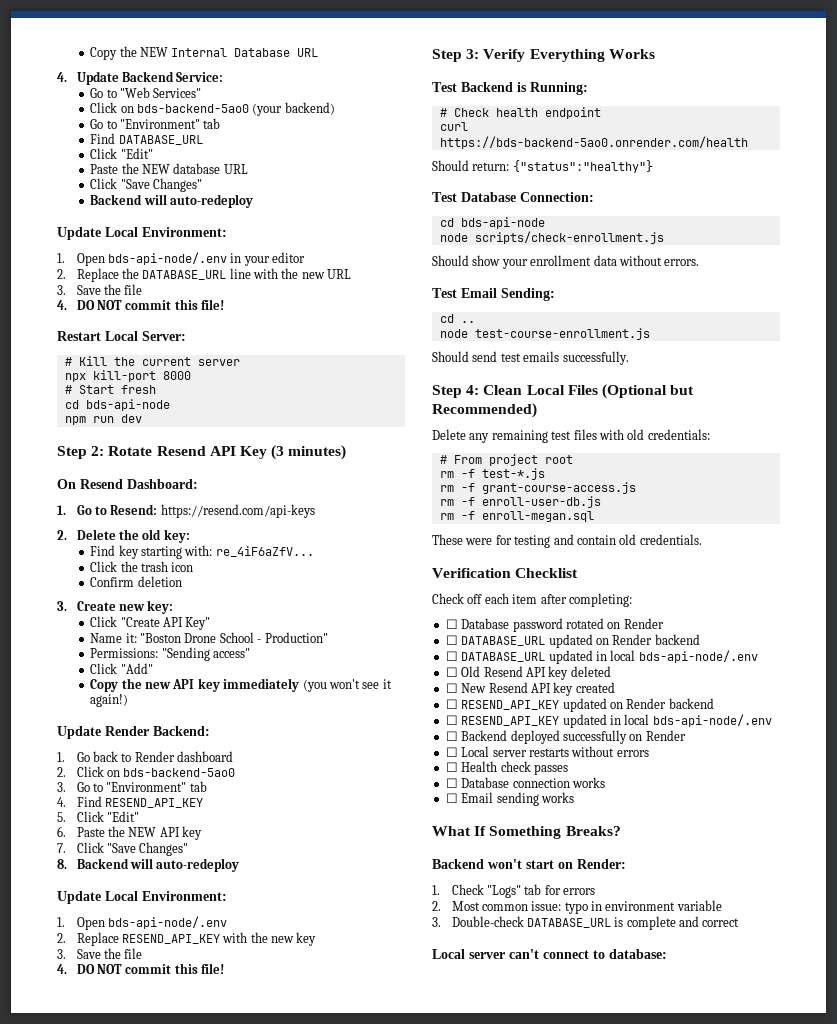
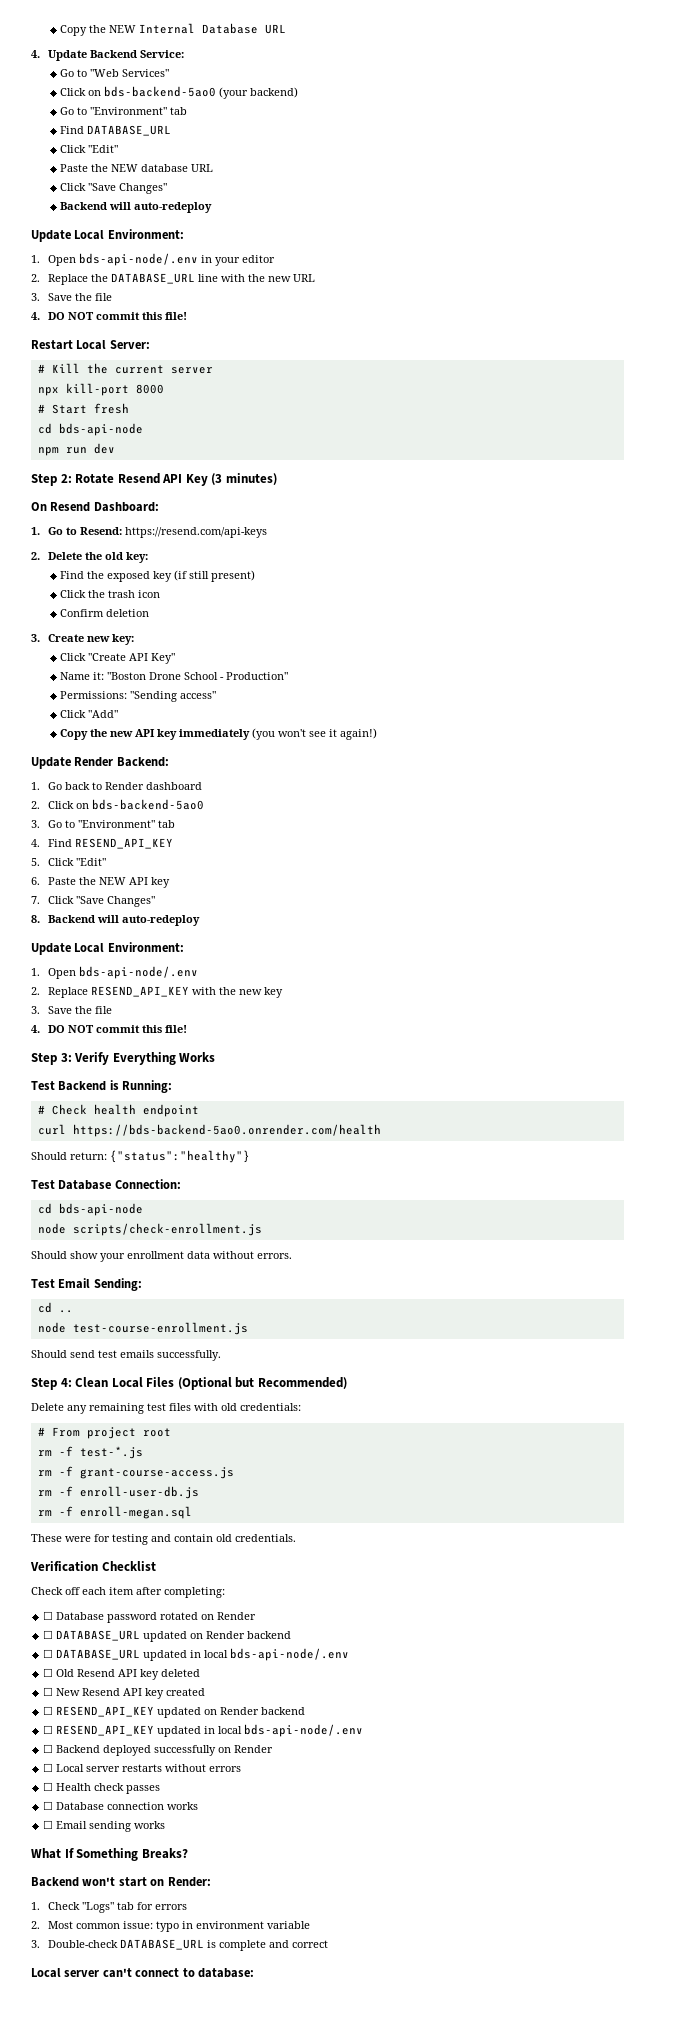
[118,545,314,559] key starting with: re_4iF6aZfV... -> [87,570,256,582] the exposed key (if still present)

